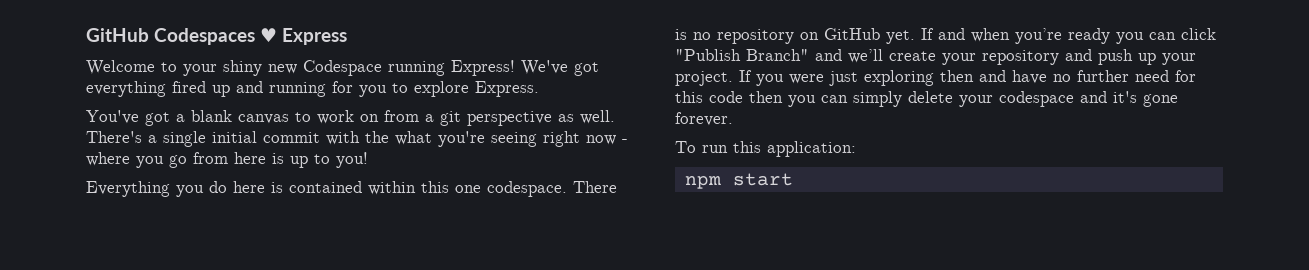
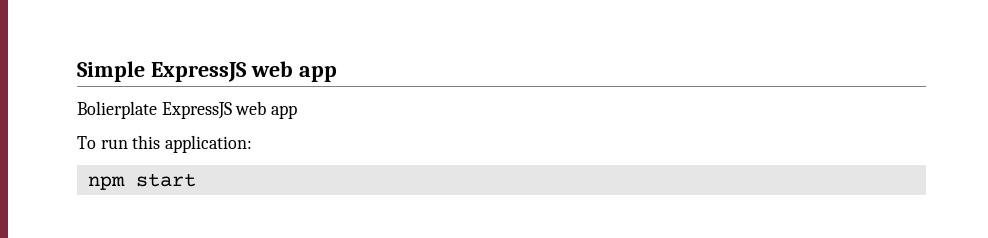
[86,28,347,45] [86,60,599,76] [86,81,539,97] [86,110,615,126] [86,131,628,147] [86,152,368,168] [86,181,617,197] [675,28,1216,44] [675,49,1196,65] [675,70,1196,86] [675,91,1178,107] [675,112,733,126] GitHub Codespaces ♥ Express // Welcome to your shiny new Codespace running Express! We've got everything fired up and running for you to explore Express. // You've got a blank canvas to work on from a git perspective as well. There's a single initial commit with the what you're seeing right now - where you go from here is up to you! // Everything you do here is contained within this one codespace. There is no repository on GitHub yet. If and when you’re ready you can click "Publish Branch" and we’ll create your repository and push up your project. If you were just exploring then and have no further need for this code then you can simply delete your codespace and it's gone forever. -> [77,61,337,82] [77,101,298,119] Simple ExpressJS web app // Bolierplate ExpressJS web app

